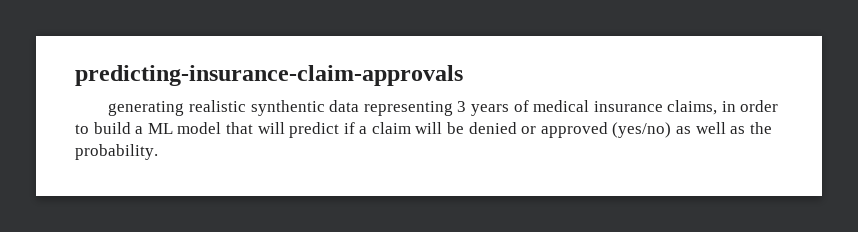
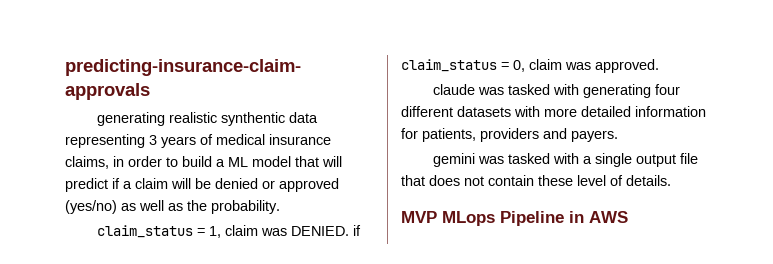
(158, 152) none -> [96,225,361,238] [401,59,659,73] [432,84,680,98] [401,106,706,117] [401,128,618,142] [432,153,698,167] [401,175,671,186] [401,211,628,226] // claim_status = 1, claim was DENIED. if claim_status = 0, claim was approved. // claude was tasked with generating four different datasets with more detailed information for patients, providers and payers. // gemini was tasked with a single output file that does not contain these level of details. // MVP MLops Pipeline in AWS

